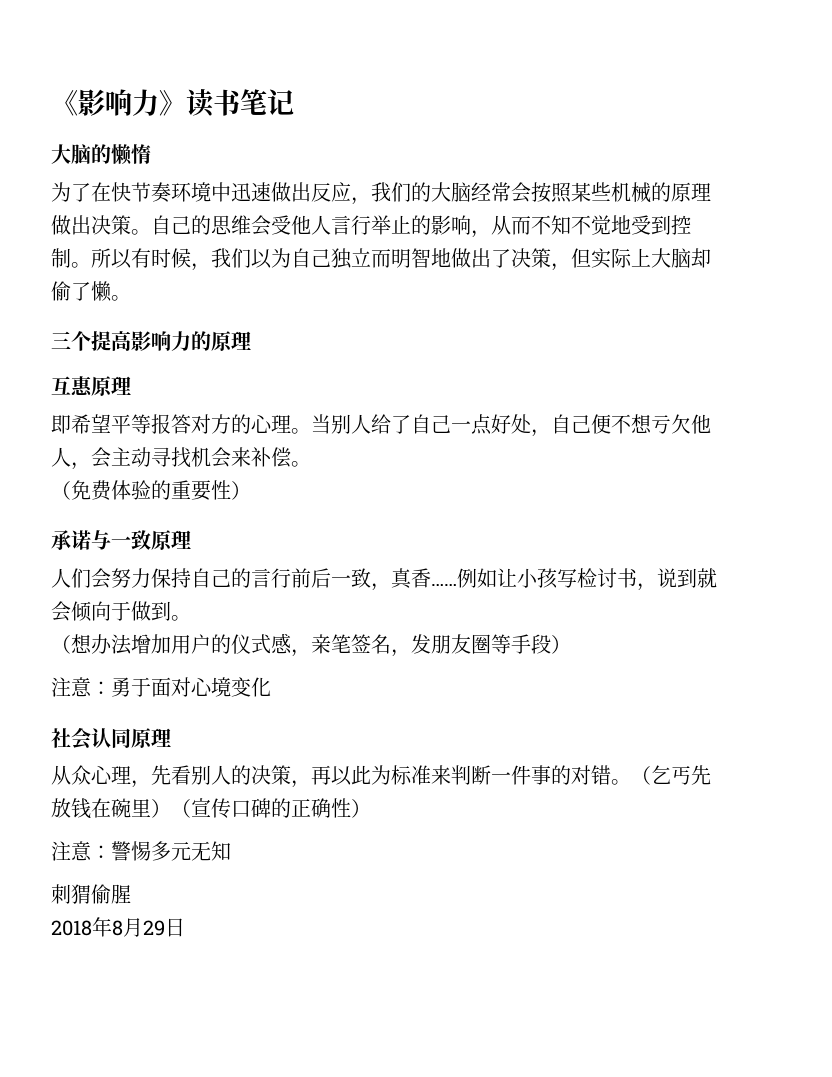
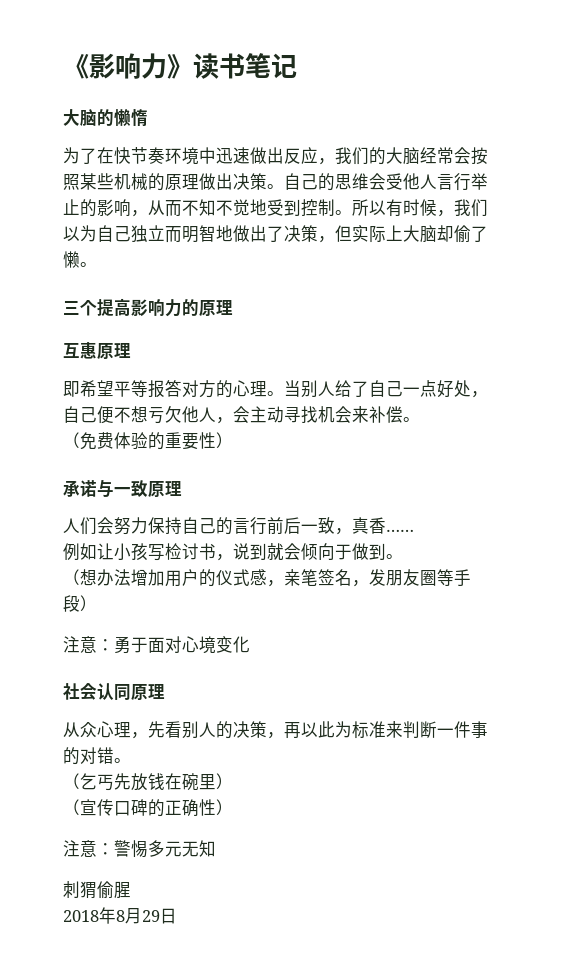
(457, 585) none -> (414, 530) //
(631, 782) none -> (131, 760) //
(171, 808) none -> (233, 781) //

